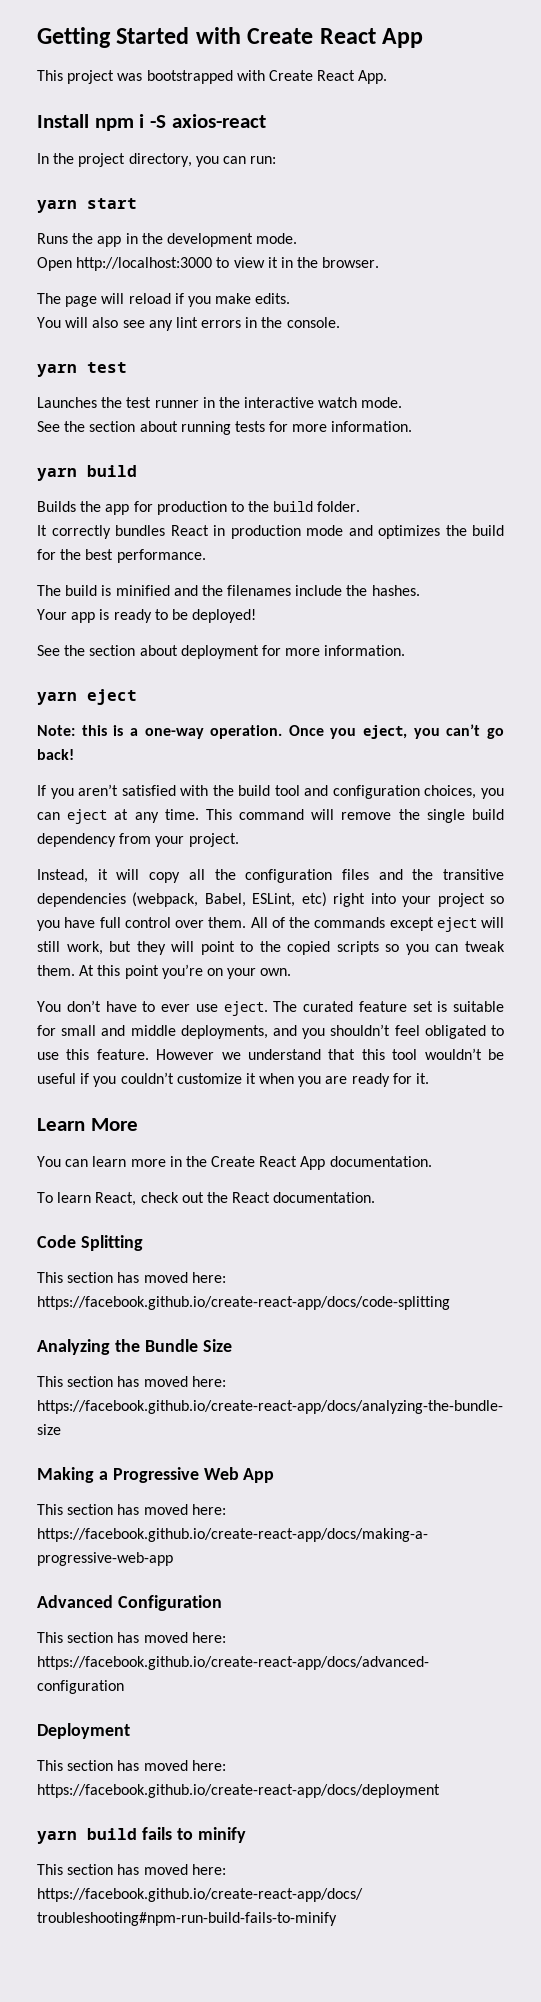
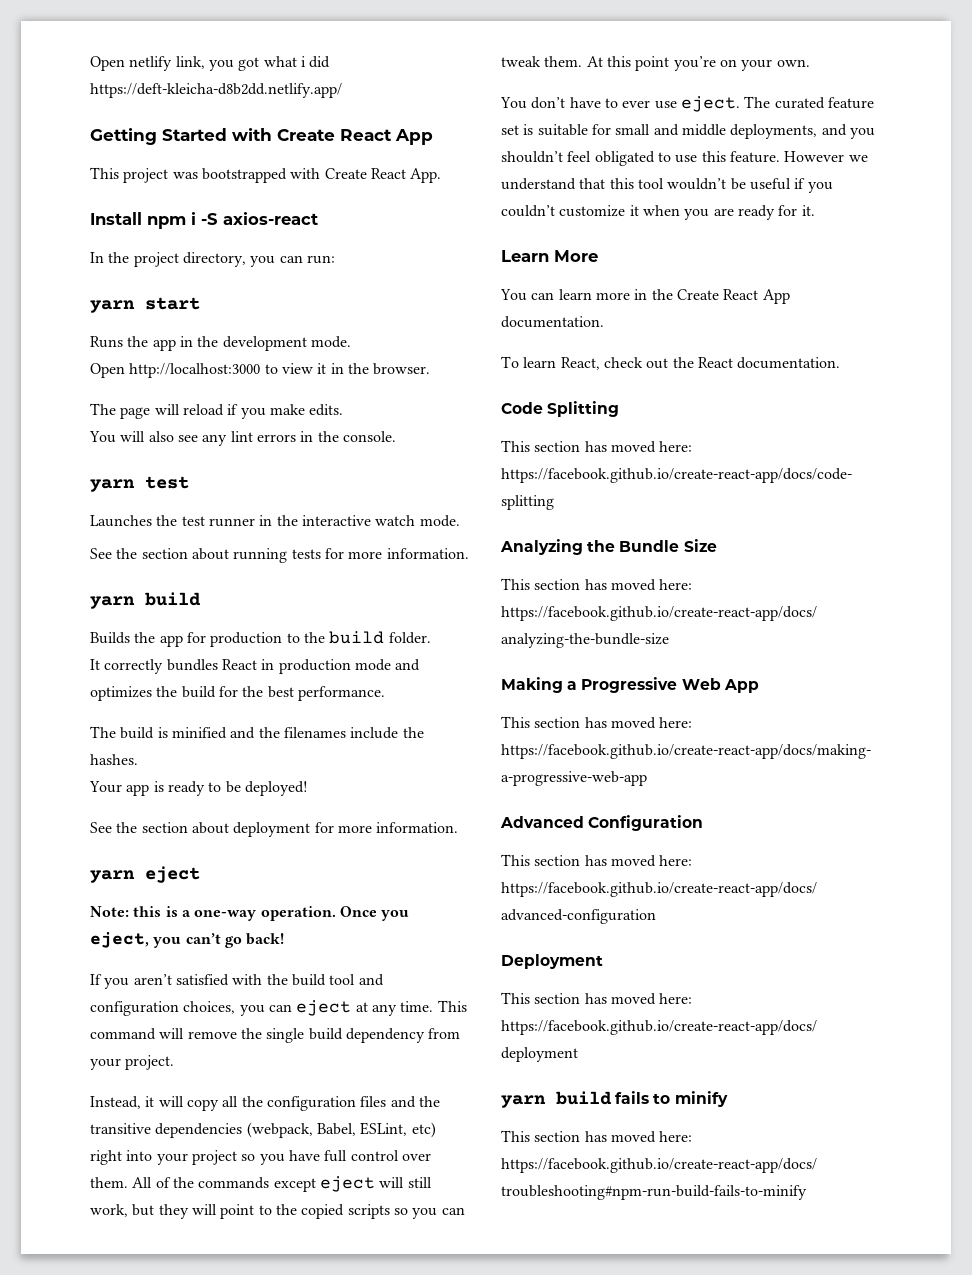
(37, 37) none -> [90,56,331,71] [90,83,342,98] Open netlify link, you got what i did https://deft-kleicha-d8b2dd.netlify.app/ //

